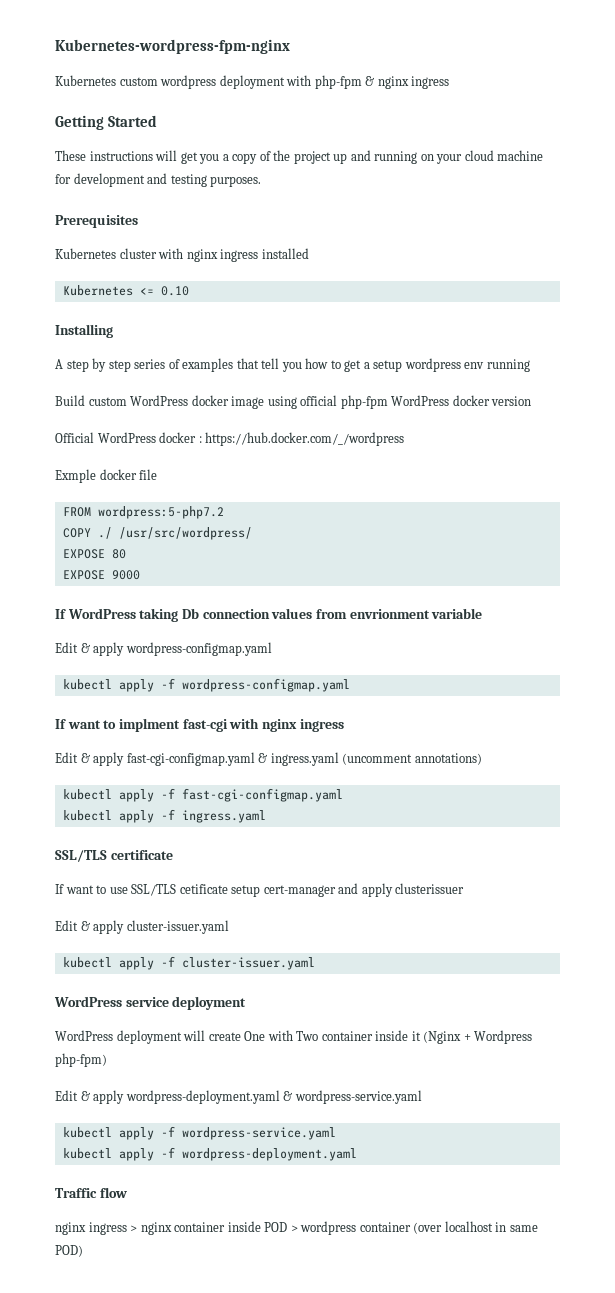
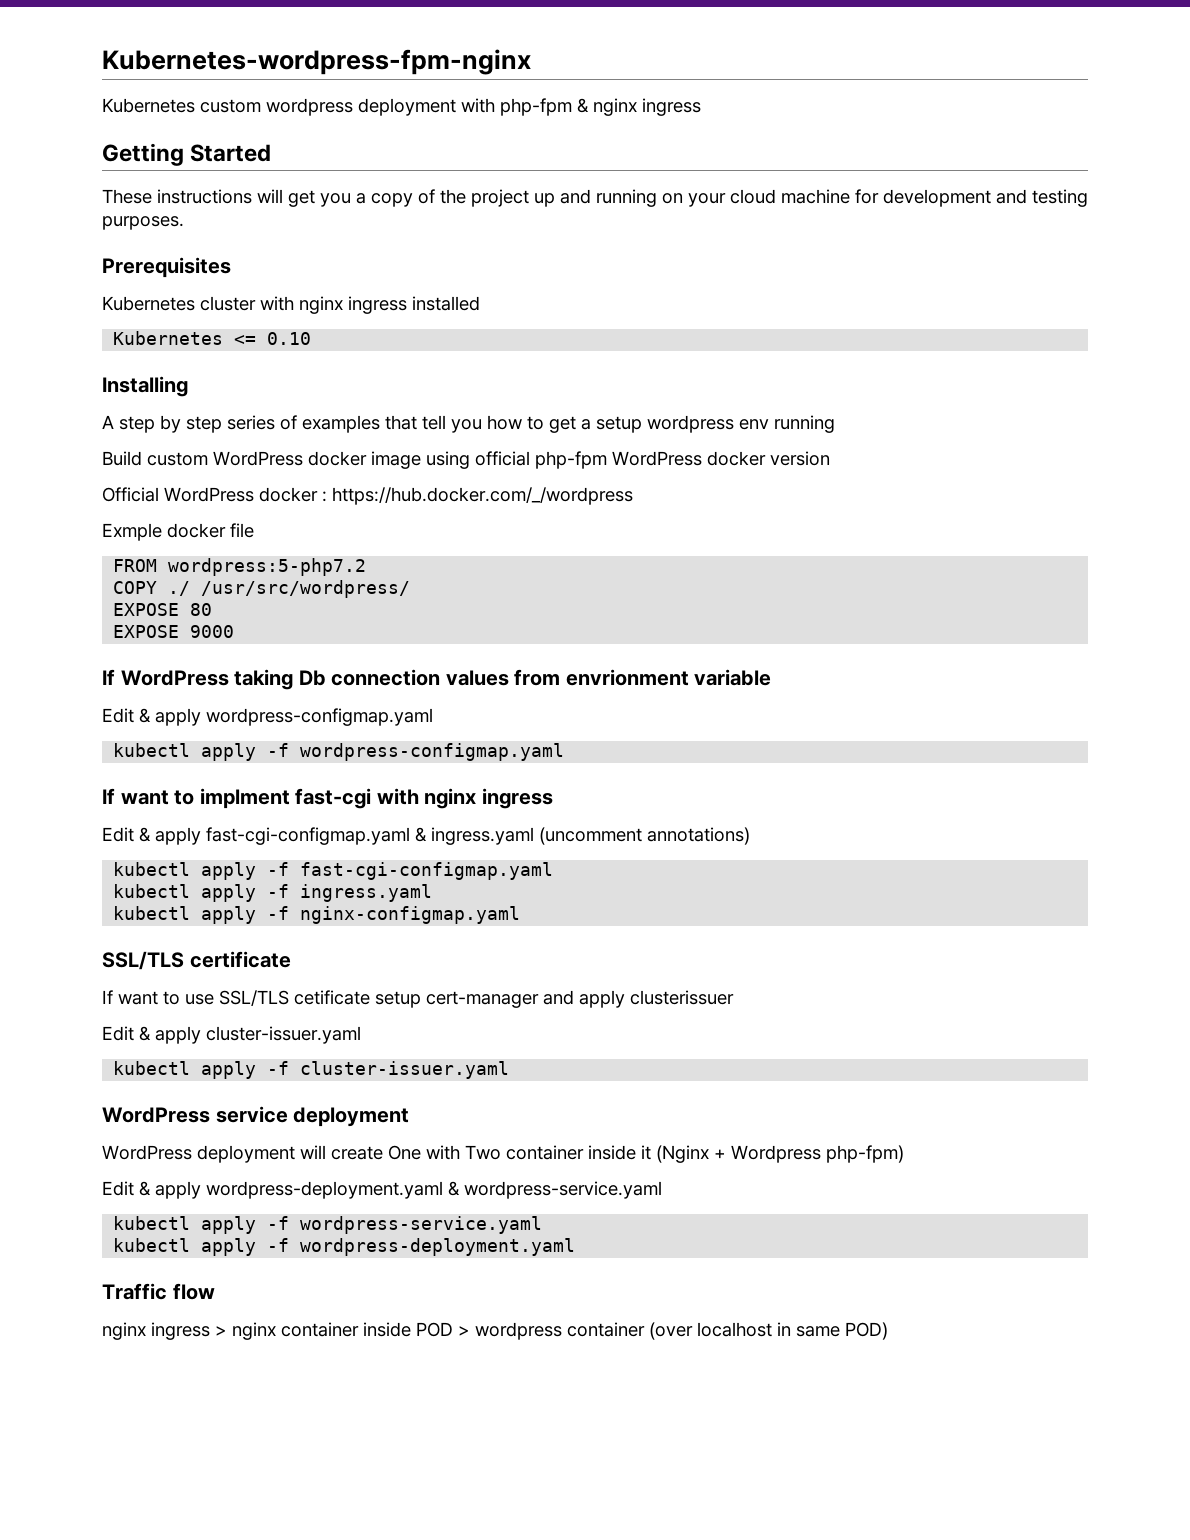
(266, 816) none -> [113,906,521,924] // kubectl apply -f nginx-configmap.yaml

